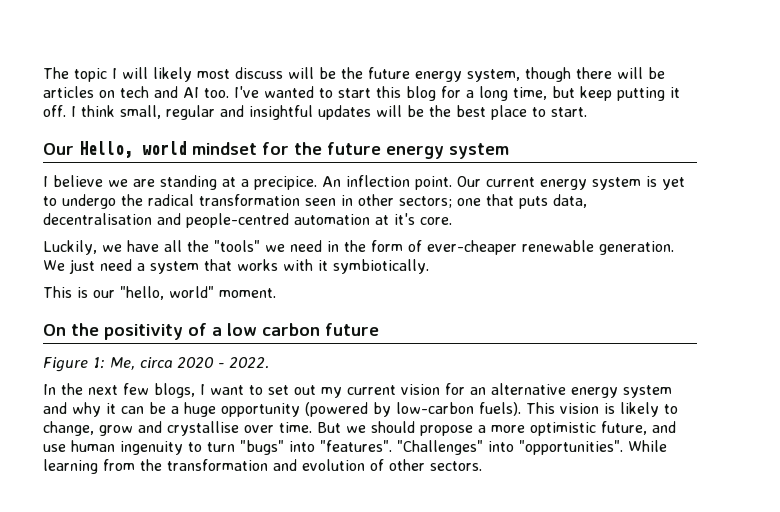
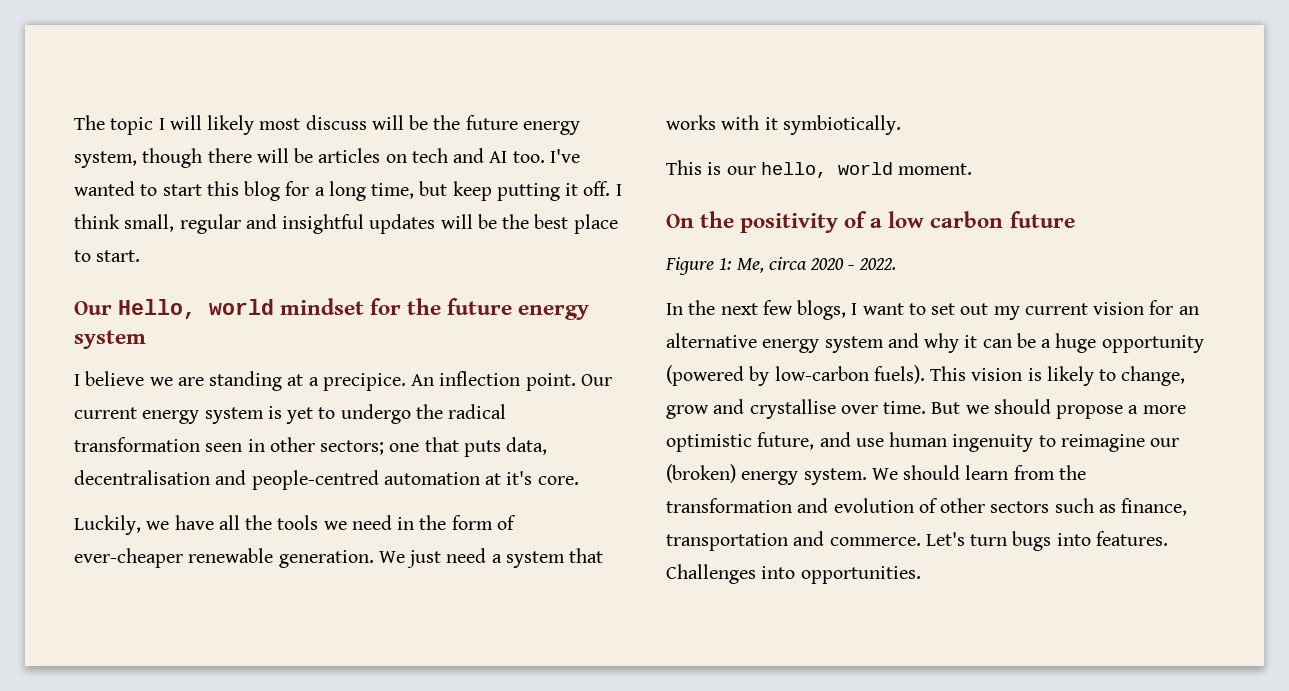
[214,240,260,252] "tools" -> [277,515,319,530] tools
[120,286,214,300] "hello, world" -> [760,162,893,178] hello, world
[207,440,667,455] [43,459,98,474] turn "bugs" into "features". "Challenges" into "opportunities". While learning -> [1060,434,1180,452] [666,464,1009,485] reimagine our (broken) energy system. We should learn
[430,461,482,471] sectors. -> [990,498,1188,516] [666,531,1168,551] [666,564,921,584] sectors such as finance, transportation and commerce. Let's turn bugs into features. Challenges into opportunities.

